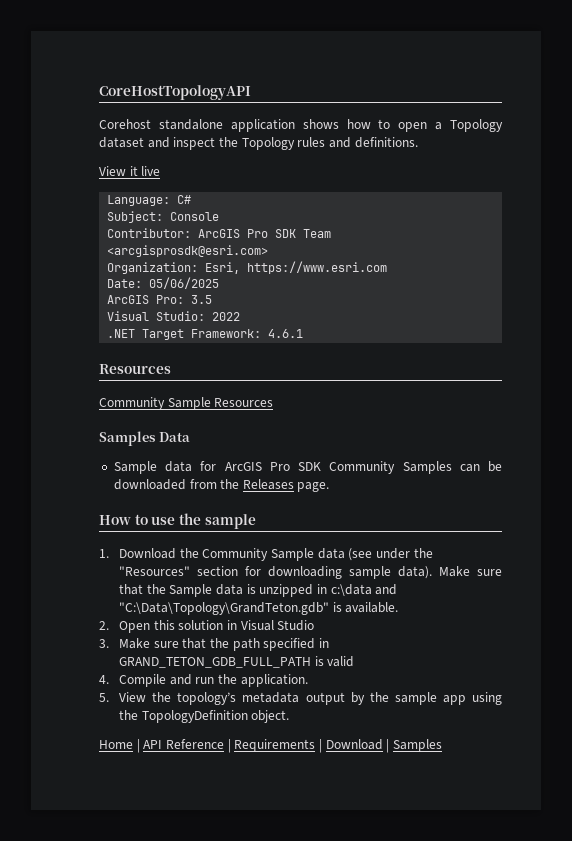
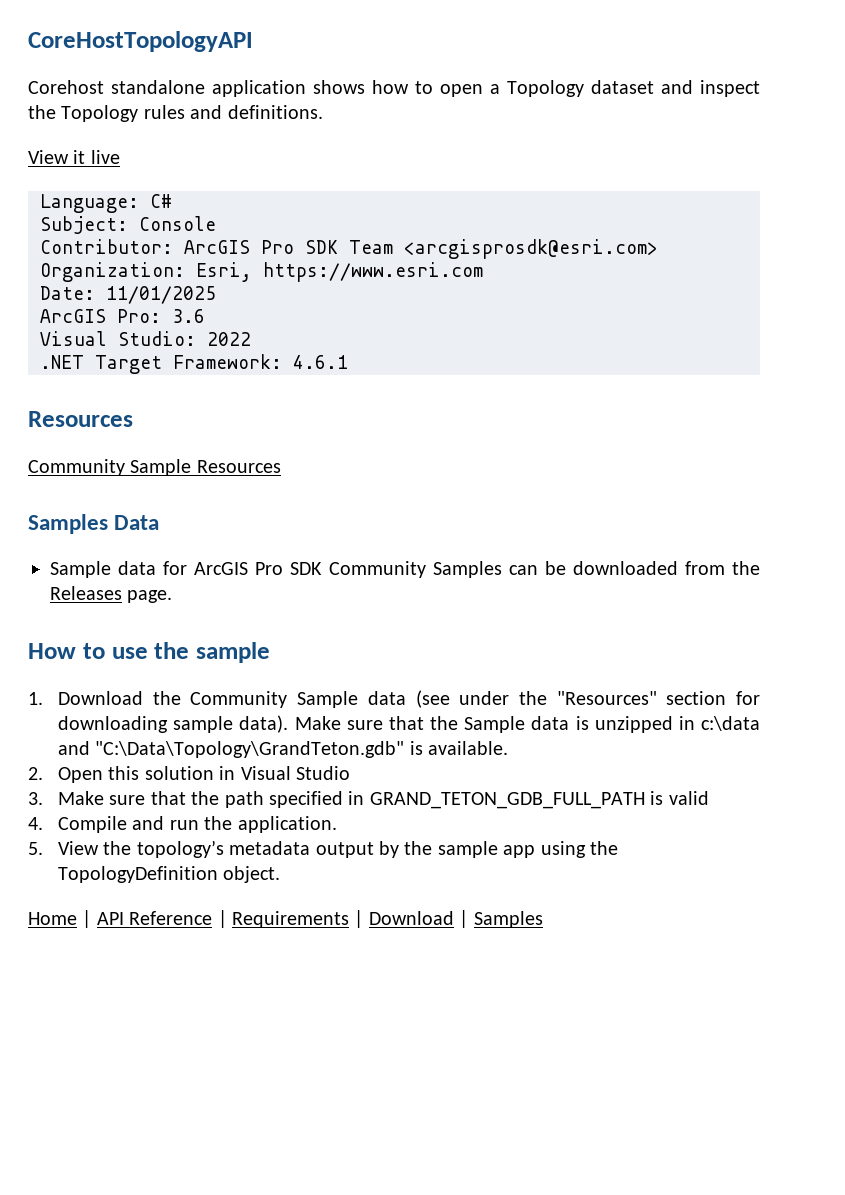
[149,277,220,289] 05/06/2025 -> [106,286,216,304] 11/01/2025
[191,295,213,304] 3.5 -> [172,309,205,323] 3.6

